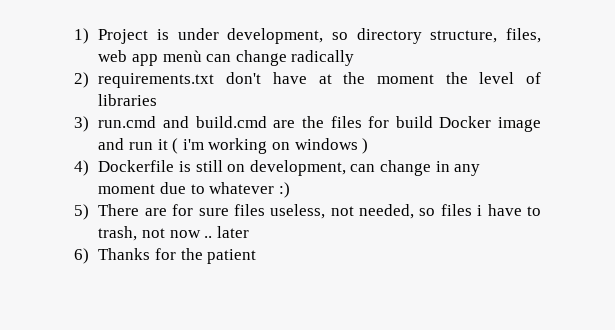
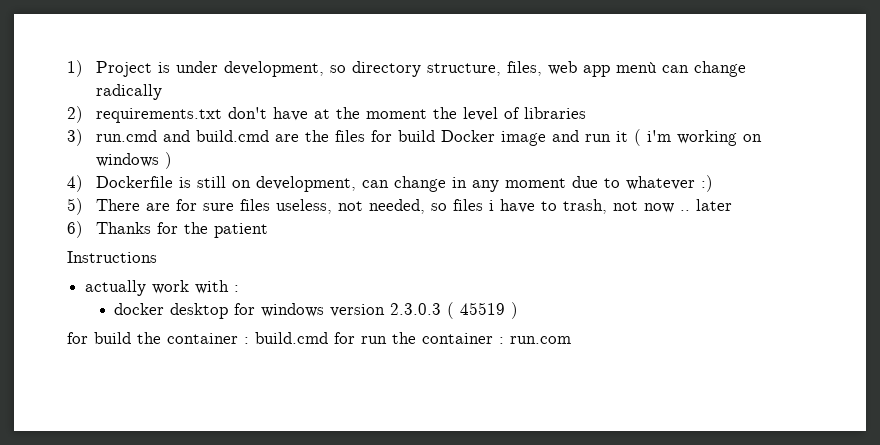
(257, 256) none -> [67,251,157,263] [85,280,240,296] [114,302,519,319] [67,332,571,344] // Instructions // actually work with : // docker desktop for windows version 2.3.0.3 ( 45519 ) // for build the container : build.cmd for run the container : run.com

